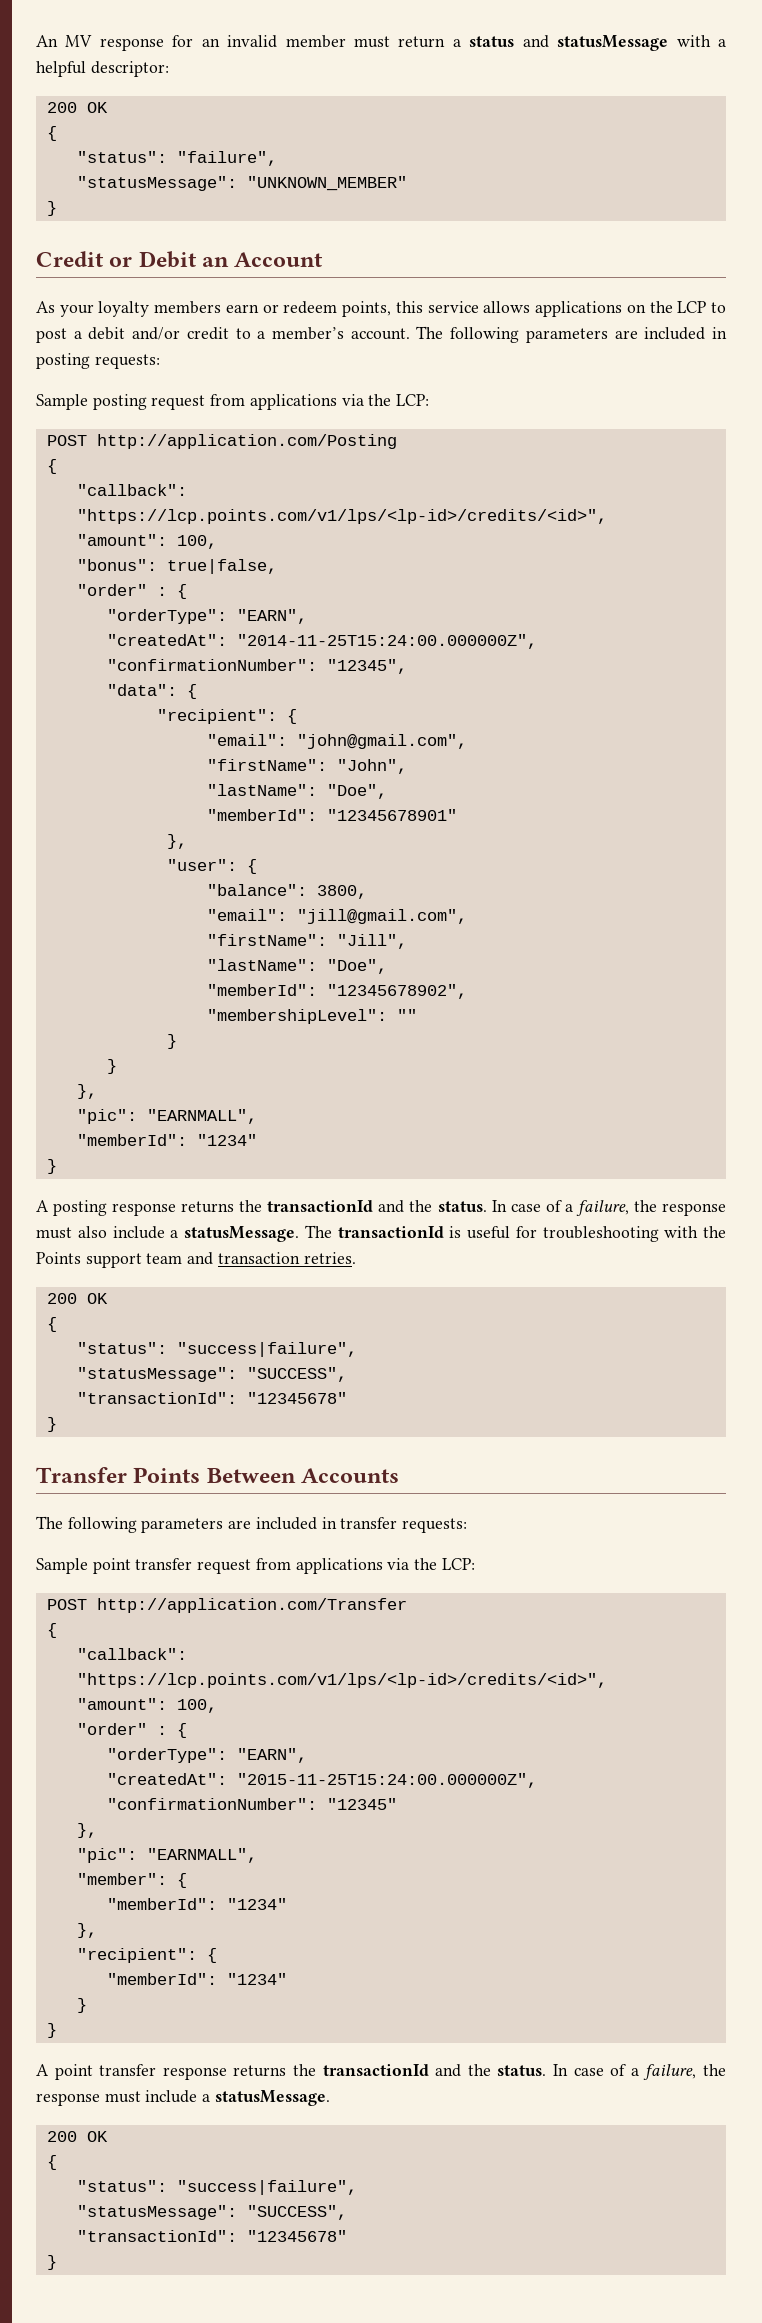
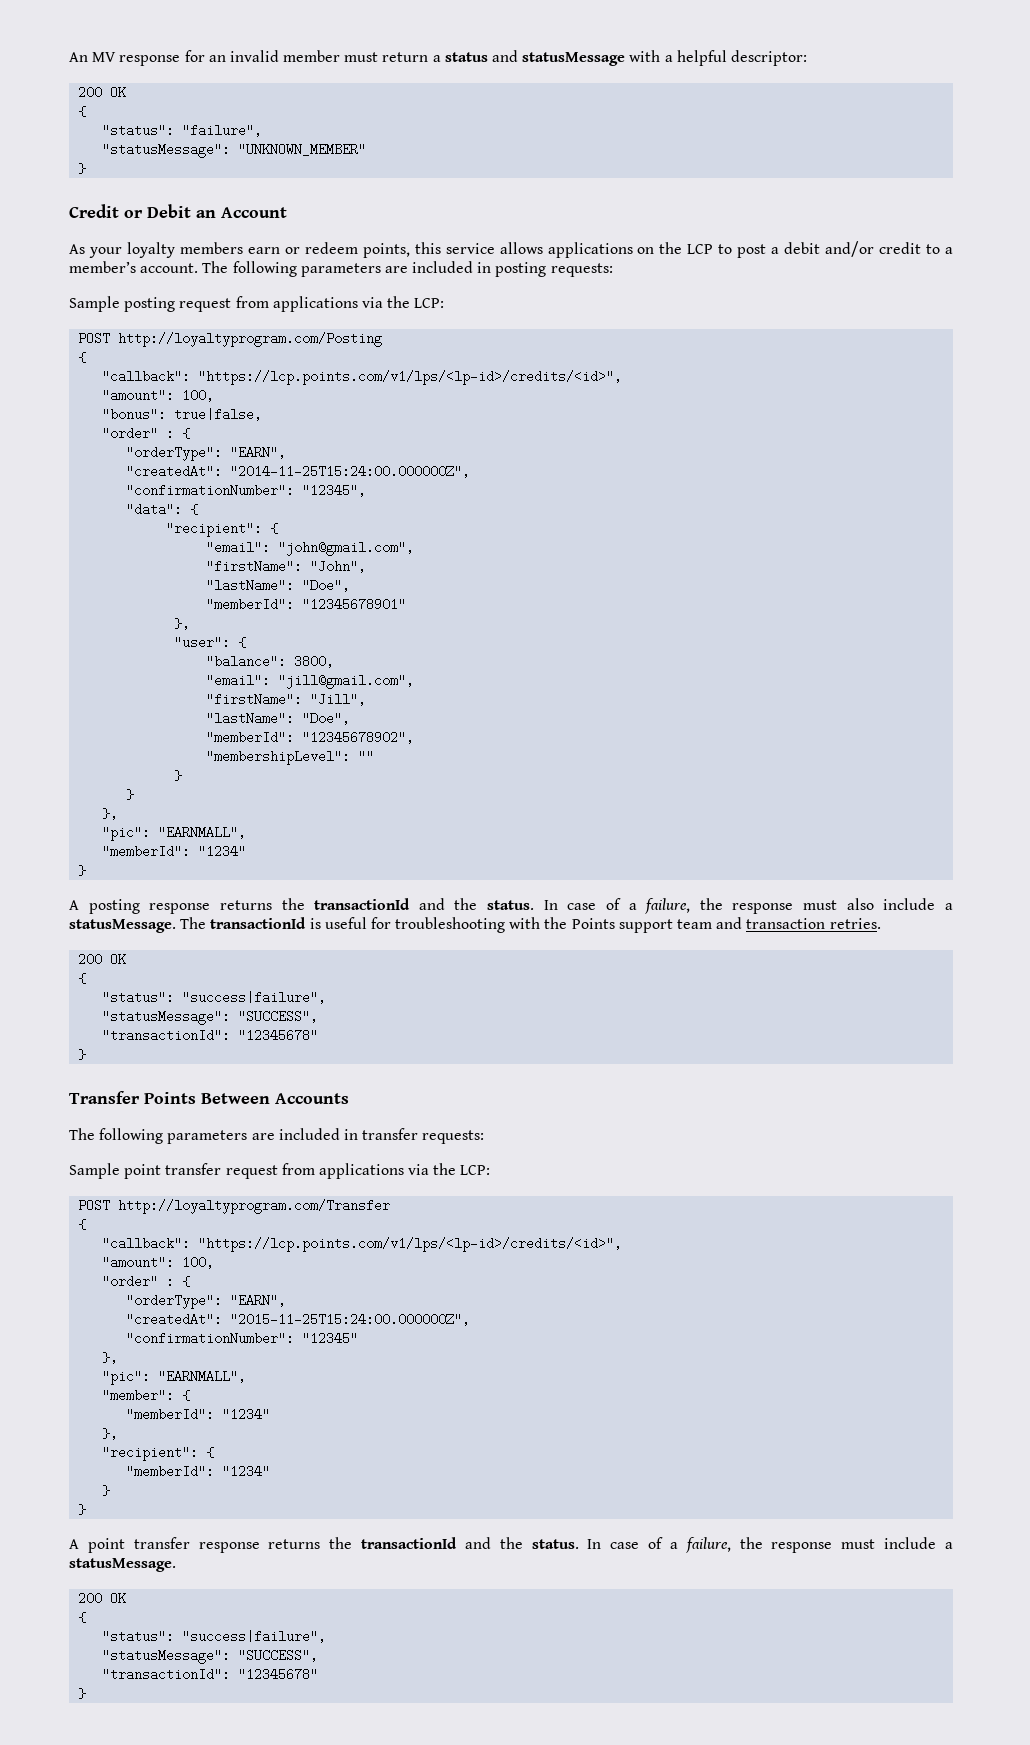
[96,434,397,449] http://application.com/Posting -> [118,332,383,347] http://loyaltyprogram.com/Posting
[96,1598,407,1613] http://application.com/Transfer -> [118,1199,391,1214] http://loyaltyprogram.com/Transfer

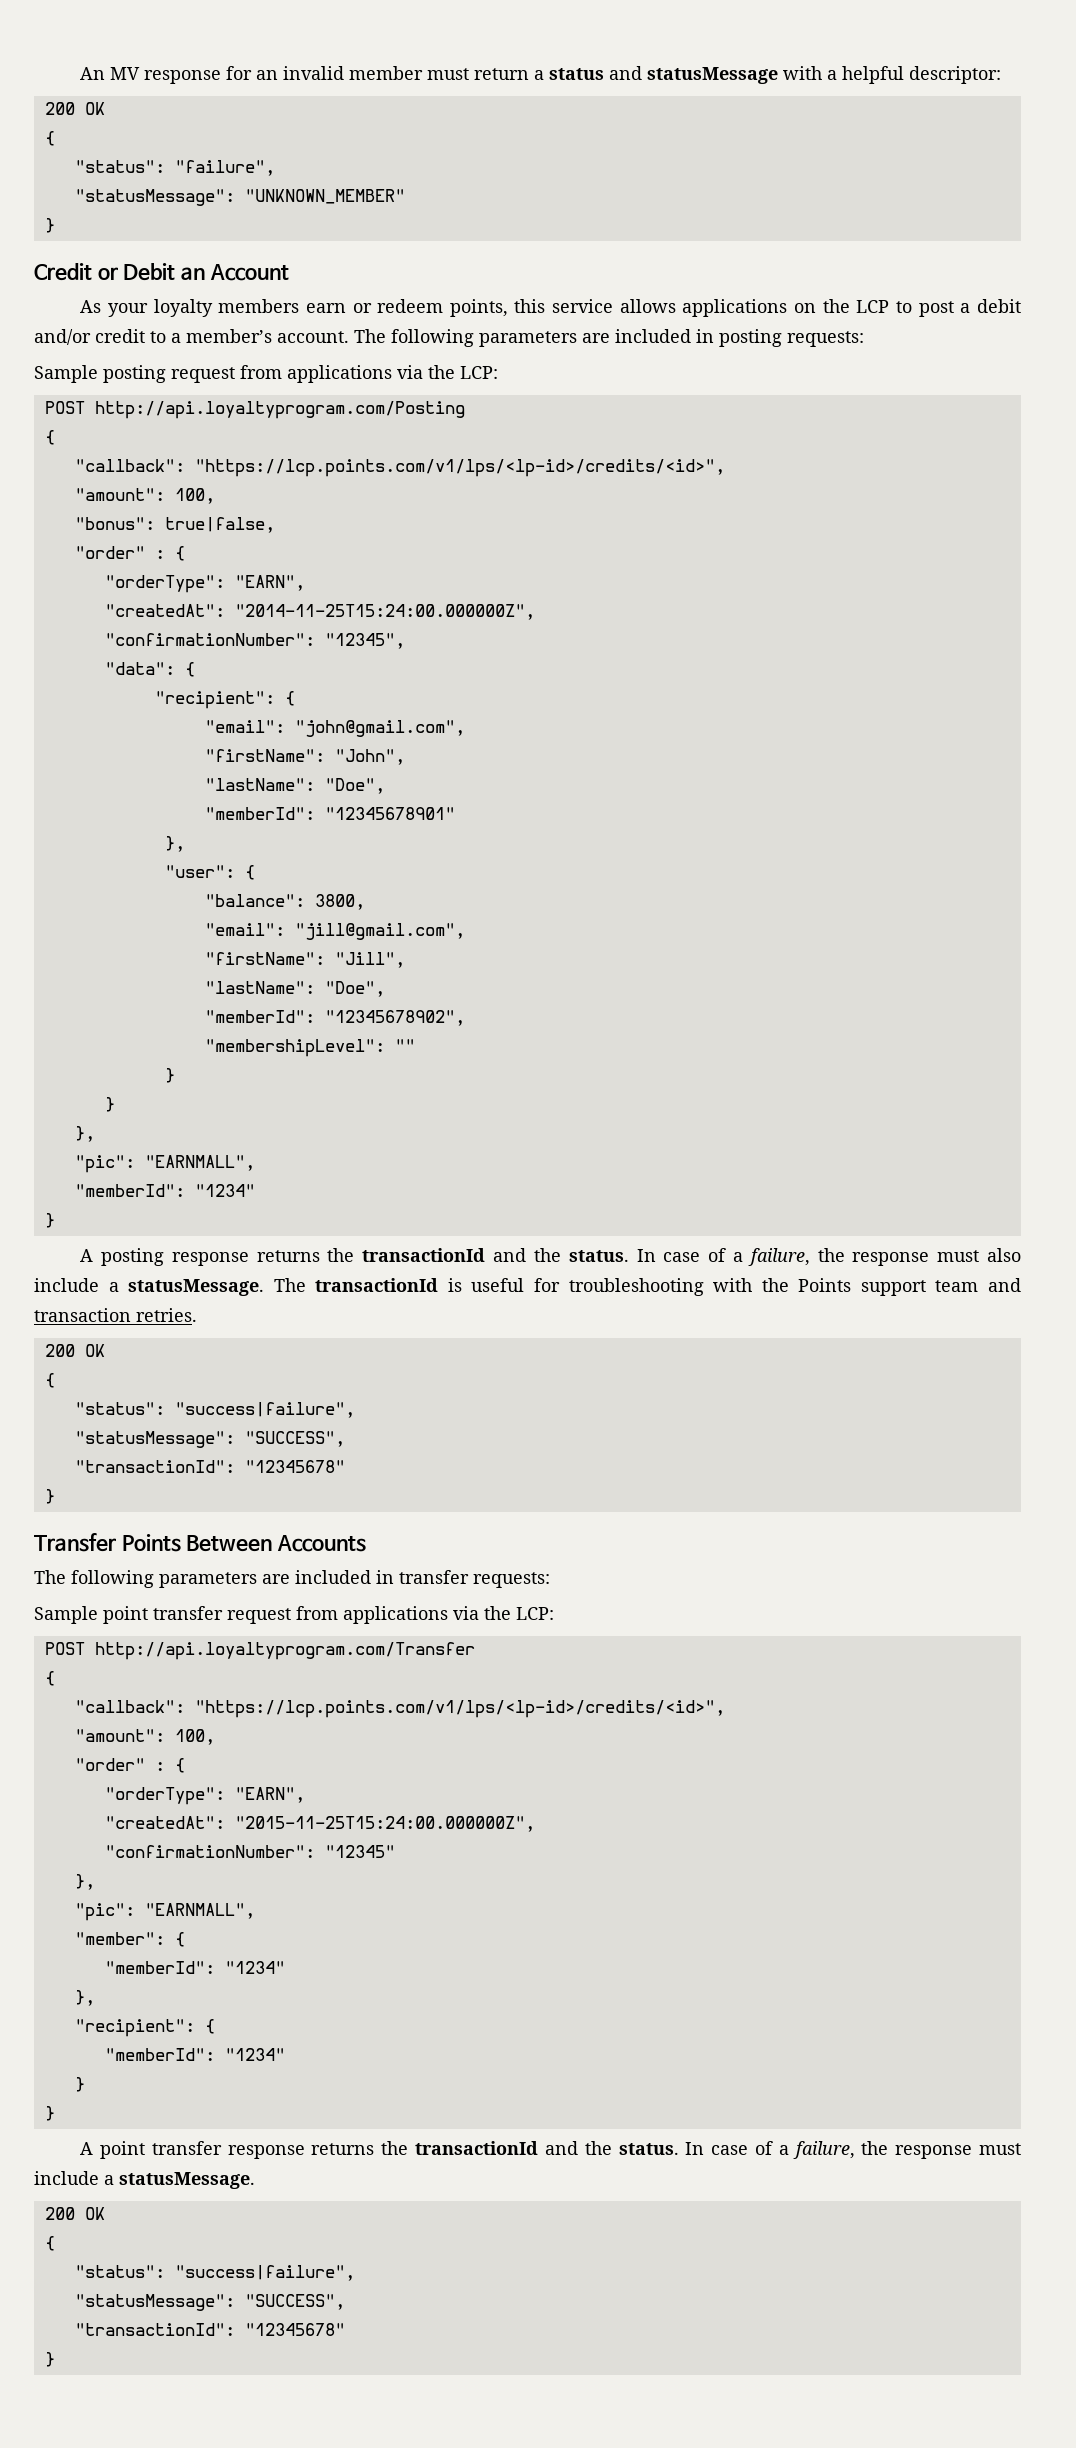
[118,332,383,347] http://loyaltyprogram.com/Posting -> [94,401,465,419] http://api.loyaltyprogram.com/Posting
[118,1199,391,1214] http://loyaltyprogram.com/Transfer -> [94,1642,475,1660] http://api.loyaltyprogram.com/Transfer

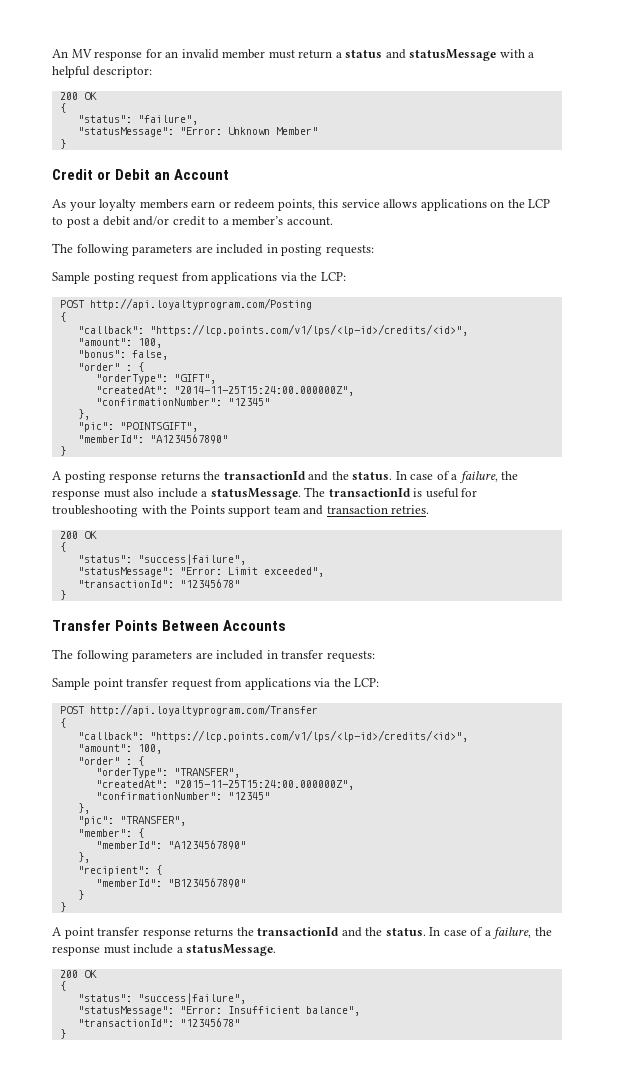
[244,189,405,204] "UNKNOWN_MEMBER" -> [179,127,318,135] "Error: Unknown Member"
(349, 337) none -> (333, 221) //
[164,517,275,533] [74,546,185,561] [104,575,305,593] true|false, // "order" : { // "orderType": "EARN", -> [131,350,168,360] [77,362,144,372] [95,374,216,384] false, // "order" : { // "orderType": "GIFT",
[324,633,405,649] [104,662,195,677] [154,691,295,709] [204,720,465,737] [204,749,405,765] [204,778,385,794] [204,807,455,820] [164,836,185,852] [164,865,255,880] [204,894,365,910] [204,923,465,940] [204,952,405,968] [204,981,385,997] [204,1010,465,1026] [204,1039,415,1057] [164,1068,175,1083] [104,1097,115,1112] [74,1126,95,1142] [74,1155,255,1173] [74,1184,255,1197] "12345", // "data": { // "recipient": { // "email": "john@gmail.com", // "firstName": "John", // "lastName": "Doe", // "memberId": "12345678901" // }, // "user": { // "balance": 3800, // "email": "jill@gmail.com", // "firstName": "Jill", // "lastName": "Doe", // "memberId": "12345678902", // "membershipLevel": "" // } // } // }, // "pic": "EARNMALL", // "memberId": "1234" -> [227,398,270,406] [77,409,90,420] [77,422,198,432] [77,434,228,444] "12345" // }, // "pic": "POINTSGIFT", // "memberId": "A1234567890"
[244,1431,345,1447] "SUCCESS", -> [179,567,324,577] "Error: Limit exceeded",
[234,1787,305,1803] "EARN", -> [173,768,240,778] "TRANSFER",
[144,1903,255,1919] "EARNMALL", -> [119,816,186,826] "TRANSFER",
[224,1961,285,1974] "1234" -> [167,840,246,850] "A1234567890"
[224,2048,285,2061] "1234" -> [167,878,246,888] "B1234567890"
[244,2294,345,2310] "SUCCESS", -> [179,1006,360,1016] "Error: Insufficient balance",

